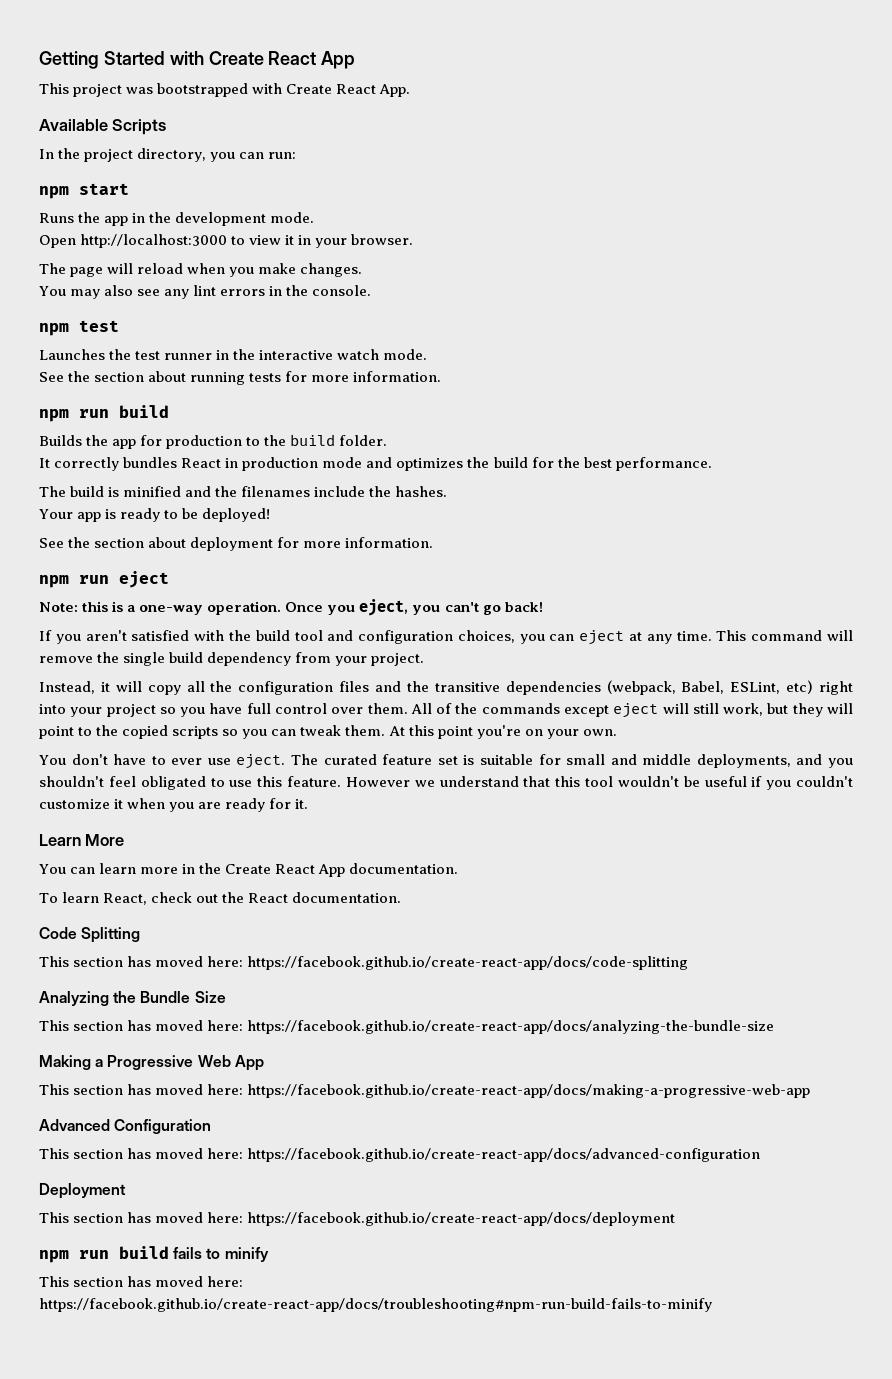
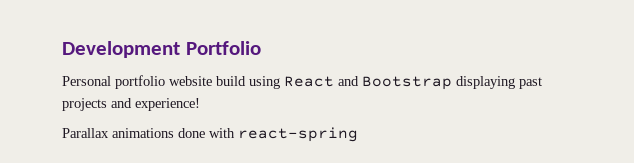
[39,51,356,69] [39,83,411,97] [39,119,167,135] [39,148,297,162] [39,183,129,199] [39,212,315,226] [39,234,414,248] [39,263,363,277] [39,285,372,299] [39,320,119,336] [39,349,428,360] [39,371,442,385] [39,405,169,422] [39,434,388,449] [39,457,712,471] [39,486,448,497] [39,508,271,522] [39,537,434,551] [39,571,169,588] [39,599,543,616] [39,630,853,645] [39,652,425,666] [39,680,853,695] [39,703,854,718] [39,725,617,739] [39,754,853,769] [39,776,854,790] [39,798,309,812] [39,834,125,846] [39,863,459,877] [39,892,402,905] [39,927,141,943] [39,956,689,970] [39,991,226,1006] [39,1020,775,1034] [39,1055,264,1071] [39,1084,811,1098] [39,1119,212,1134] [39,1148,761,1162] [39,1183,126,1199] [39,1212,676,1226] [39,1246,269,1263] [39,1276,244,1287] [39,1298,712,1312] Getting Started with Create React App // This project was bootstrapped with Create React App. // Available Scripts // In the project directory, you can run: // npm start // Runs the app in the development mode. // Open http://localhost:3000 to view it in your browser. // The page will reload when you make changes. // You may also see any lint errors in the console. // npm test // Launches the test runner in the interactive watch mode. // See the section about running tests for more information. // npm run build // Builds the app for production to the build folder. // It correctly bundles React in production mode and optimizes the build for the best performance. // The build is minified and the filenames include the hashes. // Your app is ready to be deployed! // See the section about deployment for more information. // npm run eject // Note: this is a one-way operation. Once you eject, you can't go back! // If you aren't satisfied with the build tool and configuration choices, you can eject at any time. This command will remove the single build dependency from your project. // Instead, it will copy all the configuration files and the transitive dependencies (webpack, Babel, ESLint, etc) right into your project so you have full control over them. All of the commands except eject will still work, but they will point to the copied scripts so you can tweak them. At this point you're on your own. // You don't have to ever use eject. The curated feature set is suitable for small and middle deployments, and you shouldn't feel obligated to use this feature. However we understand that this tool wouldn't be useful if you couldn't customize it when you are ready for it. // Learn More // You can learn more in the Create React App documentation. // To learn React, check out the React documentation. // Code Splitting // This section has moved here: https://facebook.github.io/create-react-app/docs/code-splitting // Analyzing the Bundle Size // This section has moved here: https://facebook.github.io/create-react-app/docs/analyzing-the-bundle-size // Making a Progressive Web App // This section has moved here: https://facebook.github.io/create-react-app/docs/making-a-progressive-web-app // Advanced Configuration // This section has moved here: https://facebook.github.io/create-react-app/docs/advanced-configuration // Deployment // This section has moved here: https://facebook.github.io/create-react-app/docs/deployment // npm run build fails to minify // This section has moved here: https://facebook.github.io/create-react-app/docs/troubleshooting#npm-run-build-fails-to-minify -> [62,41,261,58] [62,75,542,90] [62,98,200,111] [62,127,358,142] Development Portfolio // Personal portfolio website build using React and Bootstrap displaying past projects and experience! // Parallax animations done with react-spring

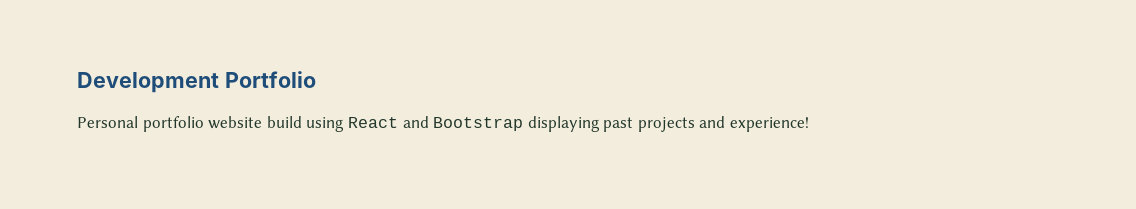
[62,127,358,142] // Parallax animations done with react-spring -> (810, 124) none

